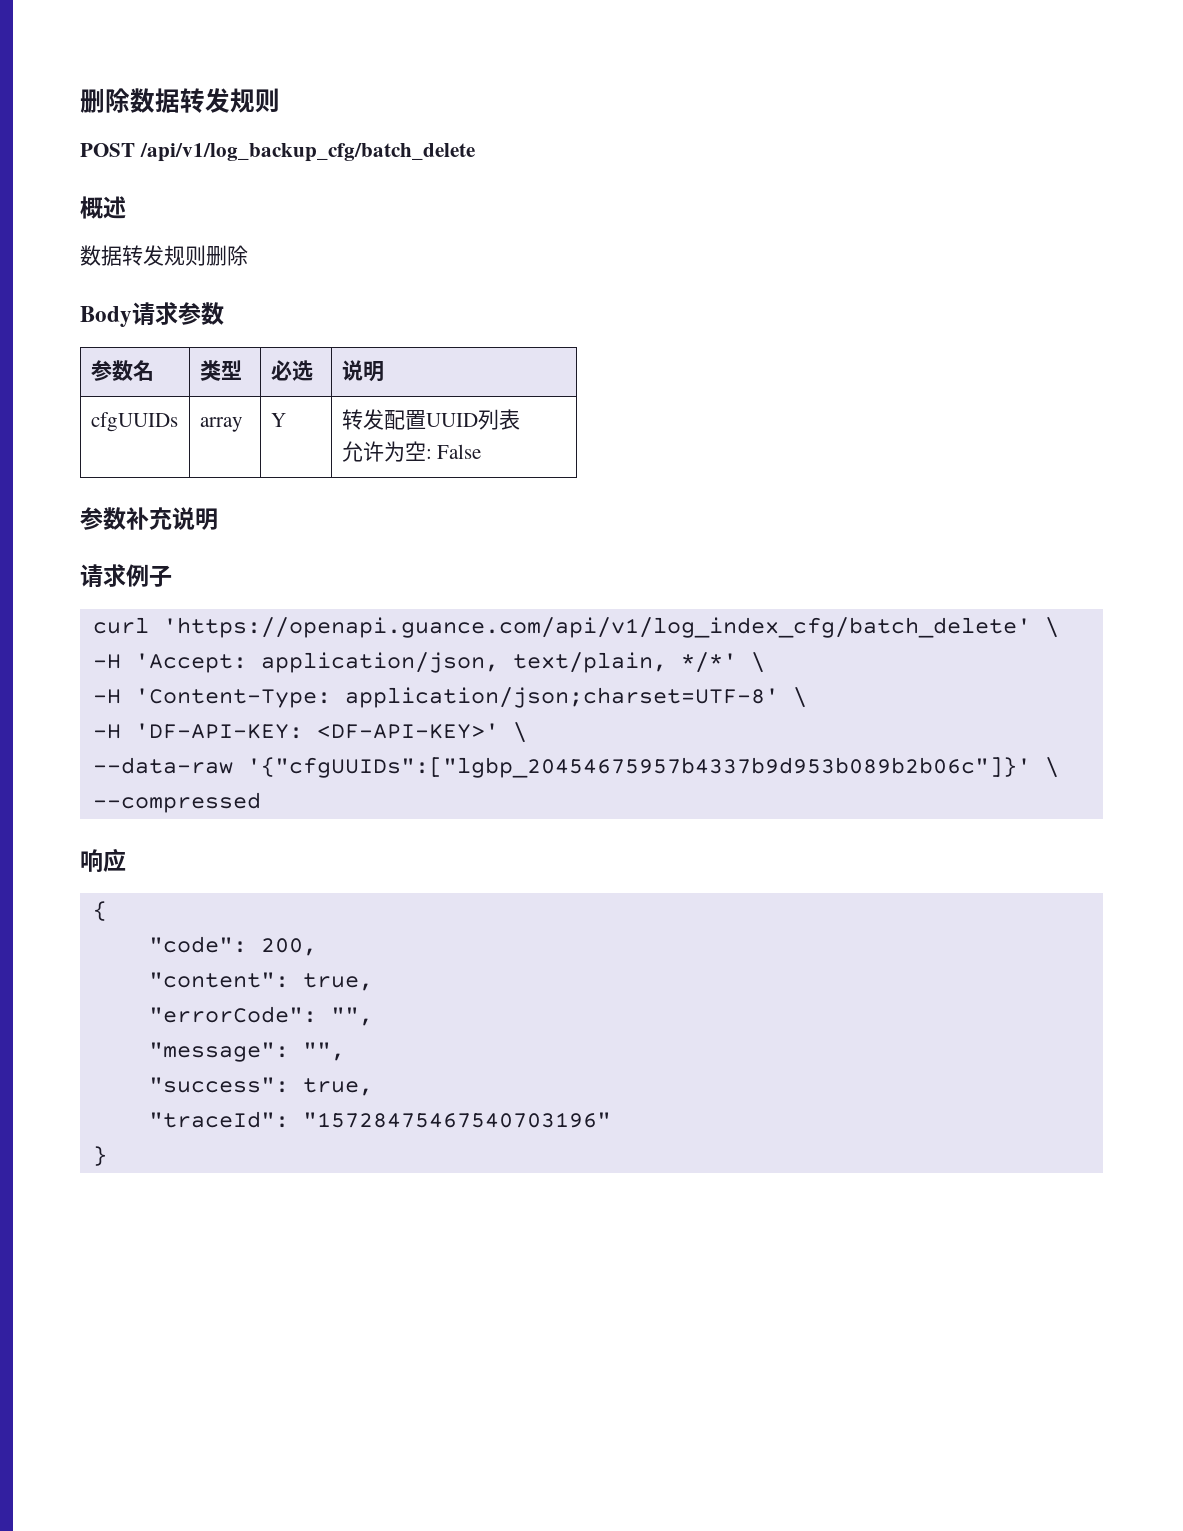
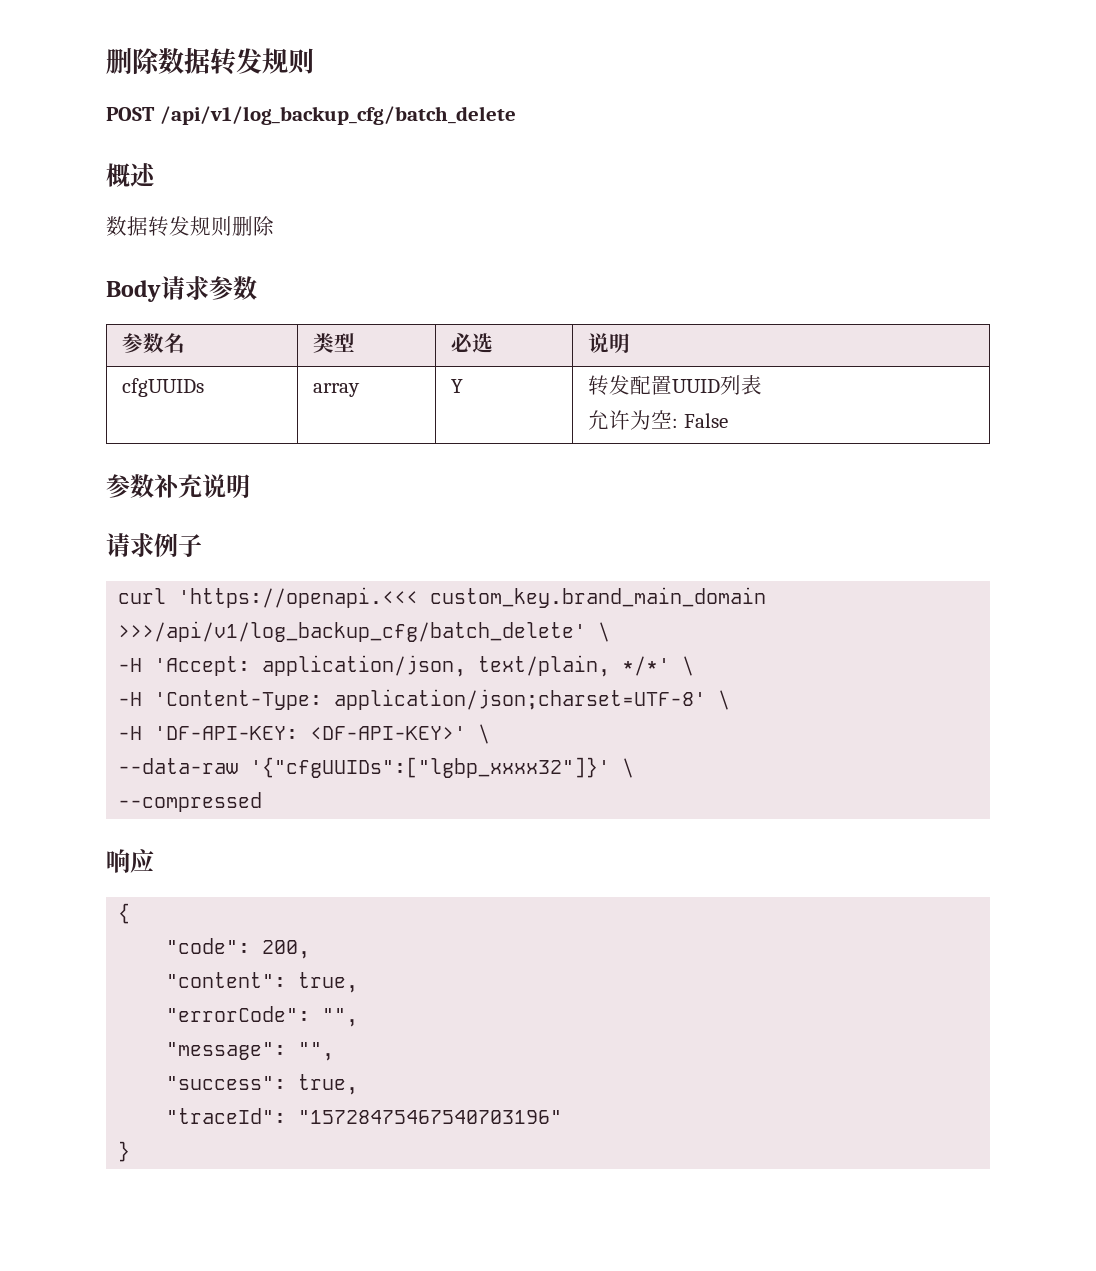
[162,617,1031,638] 'https://openapi.guance.com/api/v1/log_index_cfg/batch_delete' -> [178,587,767,608] [118,621,587,642] 'https://openapi.<<< custom_key.brand_main_domain >>>/api/v1/log_backup_cfg/batch_delete'
[246,757,1031,778] '{"cfgUUIDs":["lgbp_20454675957b4337b9d953b089b2b06c"]}' -> [250,757,611,778] '{"cfgUUIDs":["lgbp_xxxx32"]}'

